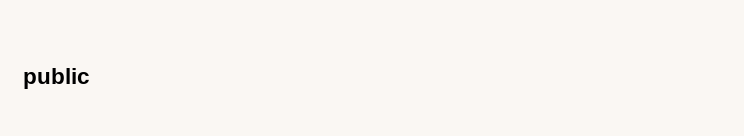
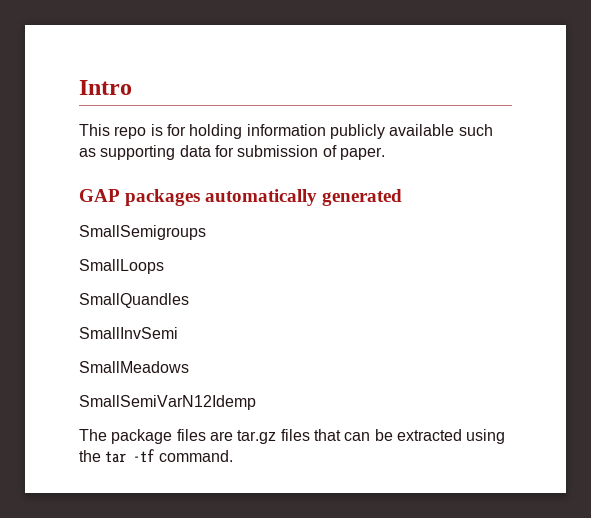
[23,68,90,89] public -> [79,80,132,95] [79,124,493,139] [79,145,385,160] [79,189,403,206] [79,225,206,240] [79,259,164,274] [79,293,189,308] [79,327,178,339] [79,361,189,373] [79,395,256,410] [79,429,506,444] [79,449,233,463] Intro // This repo is for holding information publicly available such as supporting data for submission of paper. // GAP packages automatically generated // SmallSemigroups // SmallLoops // SmallQuandles // SmallInvSemi // SmallMeadows // SmallSemiVarN12Idemp // The package files are tar.gz files that can be extracted using the tar -tf command.

